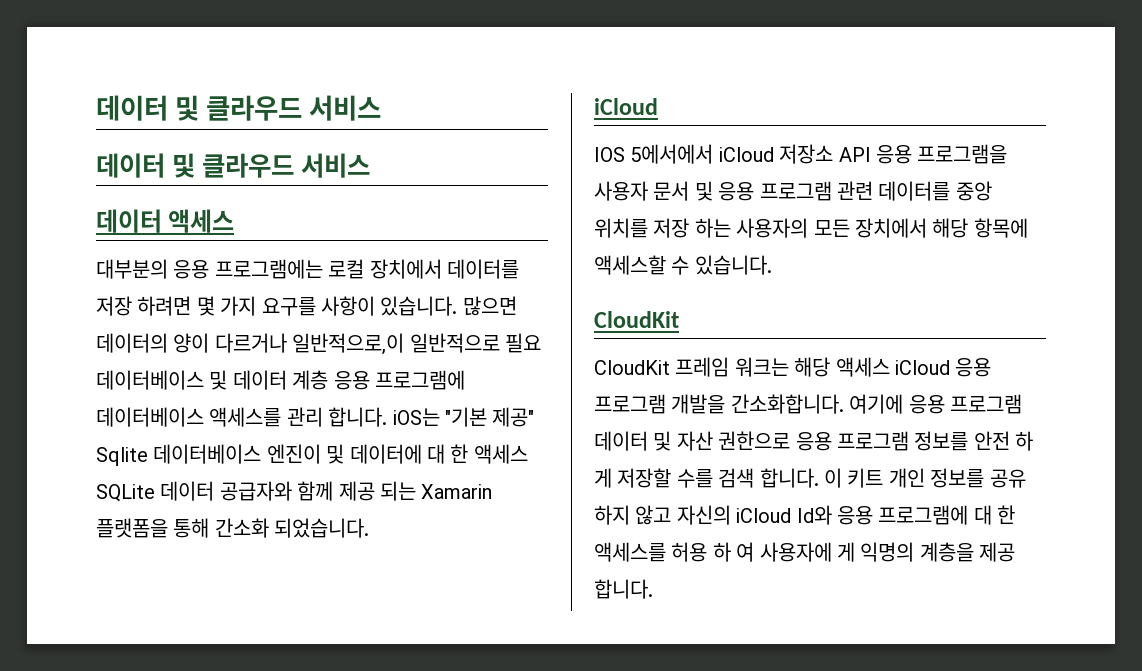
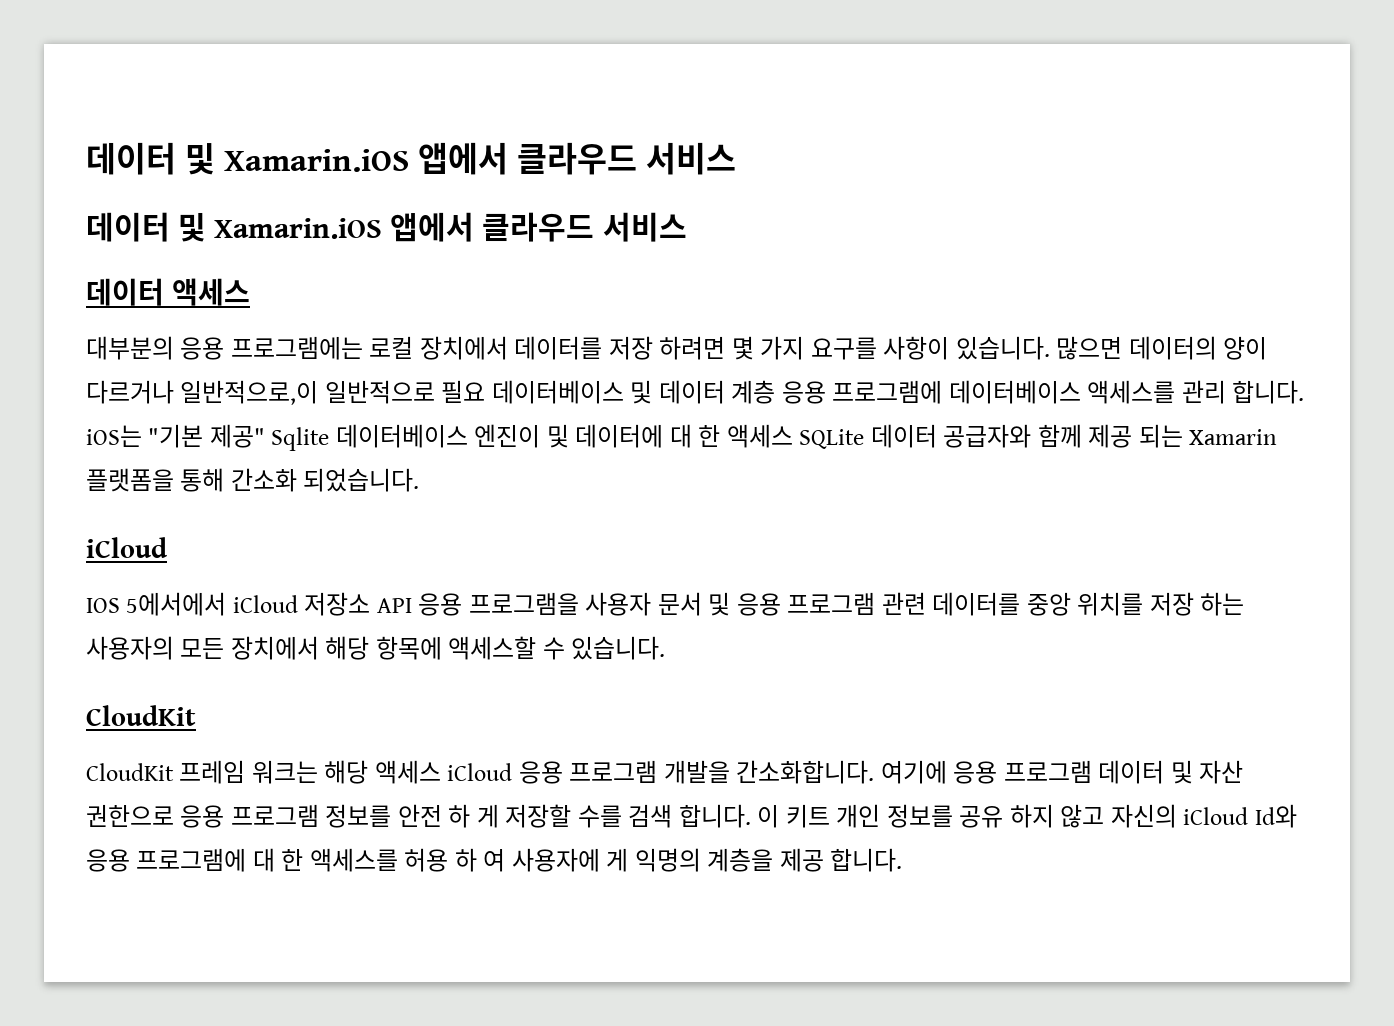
[96,95,200,121] 데이터 및 -> [86,142,508,175] 데이터 및 Xamarin.iOS 앱에서
(195, 165) none -> [214,212,475,242] Xamarin.iOS 앱에서

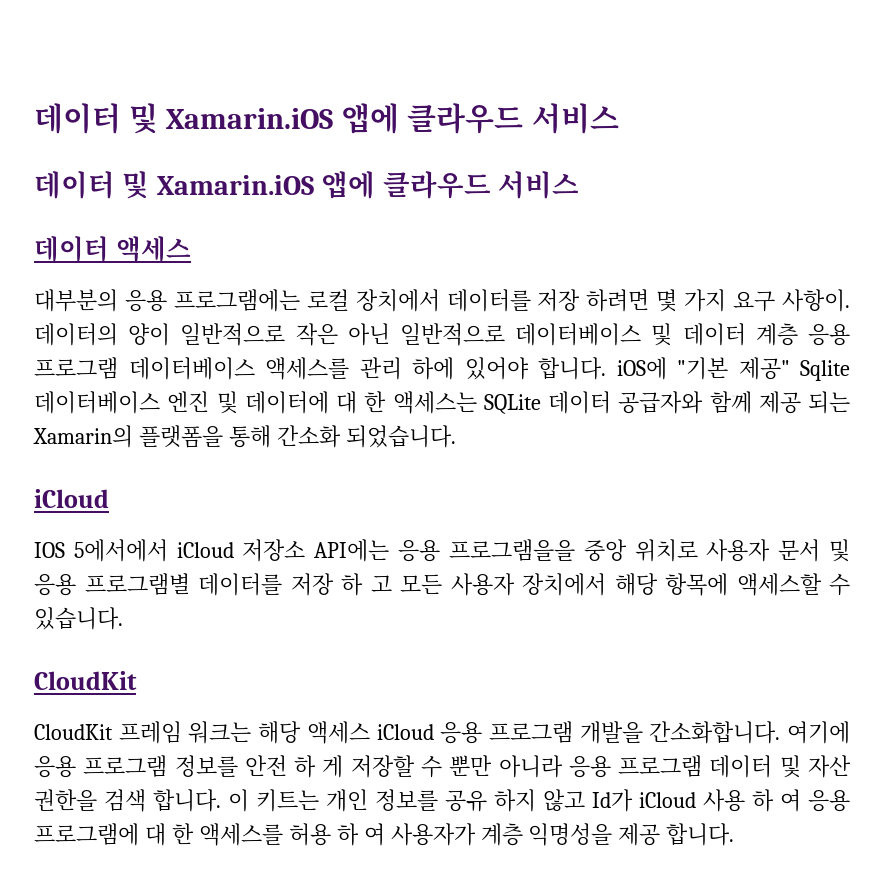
[86,142,508,175] 데이터 및 Xamarin.iOS 앱에서 -> [34,103,400,134] 데이터 및 Xamarin.iOS 앱에
[390,212,475,242] 앱에서 -> [321,171,376,199] 앱에
[810,336,1268,360] [86,380,486,405] 요구를 사항이 있습니다. 많으면 데이터의 양이 다르거나 일반적으로,이 일반적으로 필요 -> [733,289,850,312] [34,323,505,346] 요구 사항이. 데이터의 양이 일반적으로 작은 아닌 일반적으로
[832,380,943,404] 프로그램에 -> [34,357,118,379] 프로그램
[1232,380,1305,404] [86,425,142,447] 합니다. iOS는 -> [412,357,667,380] 하에 있어야 합니다. iOS에
[474,424,541,448] 엔진이 -> [167,391,210,412] 엔진
[726,424,793,448] 액세스 -> [392,391,477,414] 액세스는
[1189,429,1278,445] Xamarin -> [33,425,133,448] Xamarin의
[376,592,1245,616] [86,636,225,660] API 응용 프로그램을 사용자 문서 및 응용 프로그램 관련 데이터를 중앙 위치를 저장 하는 사용자의 모든 -> [314,539,851,562] [34,573,515,596] API에는 응용 프로그램을을 중앙 위치로 사용자 문서 및 응용 프로그램별 데이터를 저장 하 고 모든 사용자
[1098,760,1244,784] [86,804,319,828] 데이터 및 자산 권한으로 응용 프로그램 -> (168, 766) none
[577,805,622,828] 수를 -> [420,755,852,778] [34,789,97,811] 수 뿐만 아니라 응용 프로그램 데이터 및 자산 권한을
[785,804,830,828] 키트 -> [256,789,319,812] 키트는
[1110,804,1297,828] 자신의 iCloud Id와 -> [592,789,801,812] Id가 iCloud 사용 하 여
[511,848,774,872] 사용자에 게 익명의 계층을 -> [390,823,613,846] 사용자가 계층 익명성을

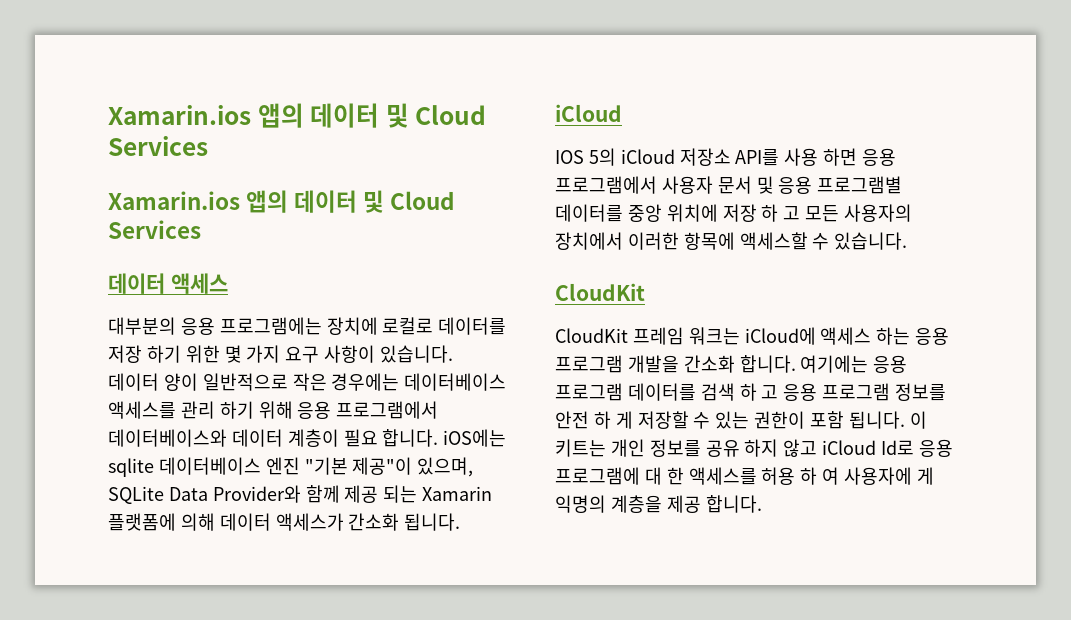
[34,103,619,134] [34,171,580,199] 데이터 및 Xamarin.iOS 앱에 클라우드 서비스 // 데이터 및 Xamarin.iOS 앱에 클라우드 서비스 -> [108,103,487,128] [108,136,208,156] [108,190,455,213] [108,220,201,239] Xamarin.ios 앱의 데이터 및 Cloud Services // Xamarin.ios 앱의 데이터 및 Cloud Services
[306,289,850,312] [34,323,851,346] [34,357,850,381] [34,391,850,414] [33,425,456,448] 로컬 장치에서 데이터를 저장 하려면 몇 가지 요구 사항이. 데이터의 양이 일반적으로 작은 아닌 일반적으로 데이터베이스 및 데이터 계층 응용 프로그램 데이터베이스 액세스를 관리 하에 있어야 합니다. iOS에 "기본 제공" Sqlite 데이터베이스 엔진 및 데이터에 대 한 액세스는 SQLite 데이터 공급자와 함께 제공 되는 Xamarin의 플랫폼을 통해 간소화 되었습니다. -> [326,317,507,335] [108,345,454,363] [108,373,507,391] [108,401,439,419] [108,429,507,447] [108,457,474,477] [108,485,493,504] [108,513,461,531] 장치에 로컬로 데이터를 저장 하기 위한 몇 가지 요구 사항이 있습니다. 데이터 양이 일반적으로 작은 경우에는 데이터베이스 액세스를 관리 하기 위해 응용 프로그램에서 데이터베이스와 데이터 계층이 필요 합니다. iOS에는 sqlite 데이터베이스 엔진 "기본 제공"이 있으며, SQLite Data Provider와 함께 제공 되는 Xamarin 플랫폼에 의해 데이터 액세스가 간소화 됩니다.
[73,539,168,562] 5에서에서 -> [588,148,616,166] 5의
[314,539,698,562] API에는 응용 프로그램을을 중앙 위치로 -> [735,148,897,166] [555,176,657,194] API를 사용 하면 응용 프로그램에서
(282, 584) none -> [627,204,718,222] 중앙 위치에
[450,573,658,596] 사용자 장치에서 해당 -> [844,204,913,222] [555,232,679,250] 사용자의 장치에서 이러한
[258,721,850,744] 해당 액세스 iCloud 응용 프로그램 개발을 간소화합니다. 여기에 -> [744,327,950,345] [555,355,908,373] [555,383,779,401] iCloud에 액세스 하는 응용 프로그램 개발을 간소화 합니다. 여기에는 응용 프로그램 데이터를 검색 하 고
[449,755,852,778] [34,789,221,812] 뿐만 아니라 응용 프로그램 데이터 및 자산 권한을 검색 합니다. -> [715,411,905,429] 있는 권한이 포함 됩니다.
[592,789,801,812] Id가 iCloud 사용 하 여 -> [822,440,915,455] iCloud Id로
[390,823,613,846] 사용자가 계층 익명성을 -> [844,467,934,485] [555,495,662,513] 사용자에 게 익명의 계층을

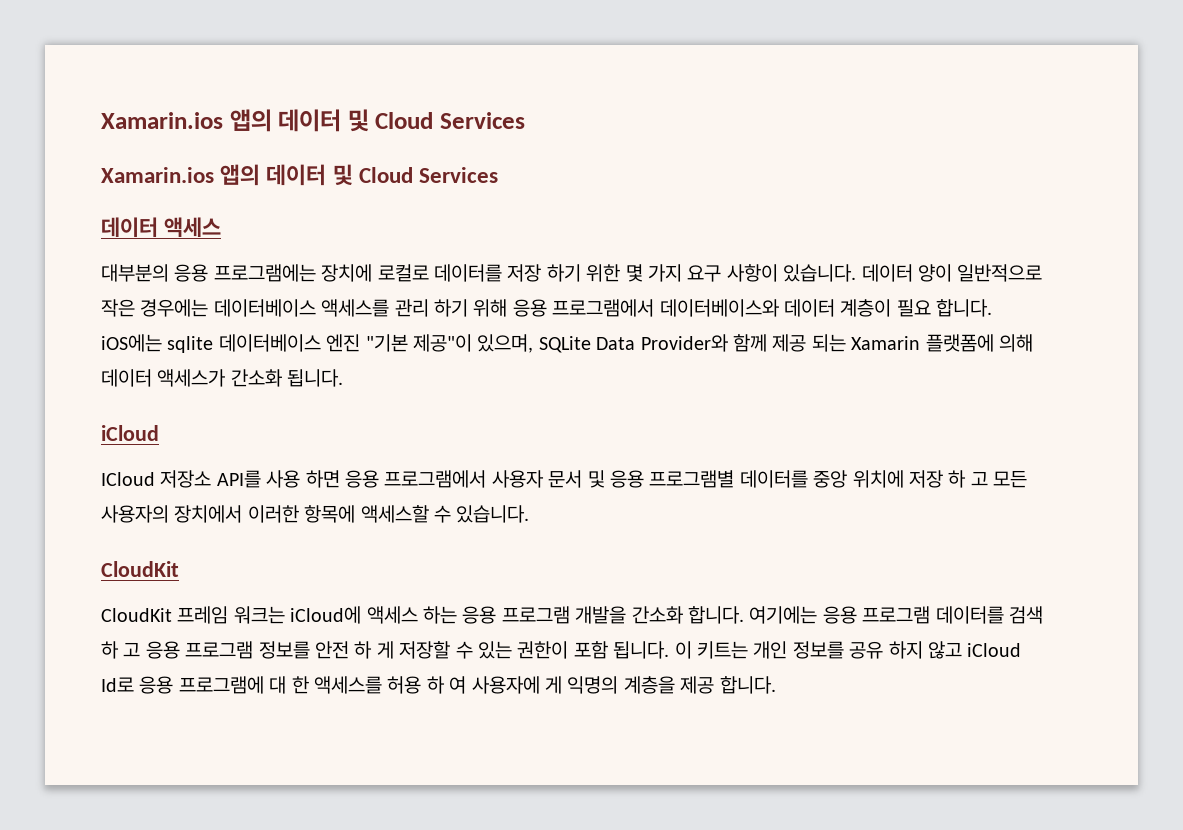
[555,148,675,166] IOS 5의 iCloud -> [101,472,155,486] ICloud

